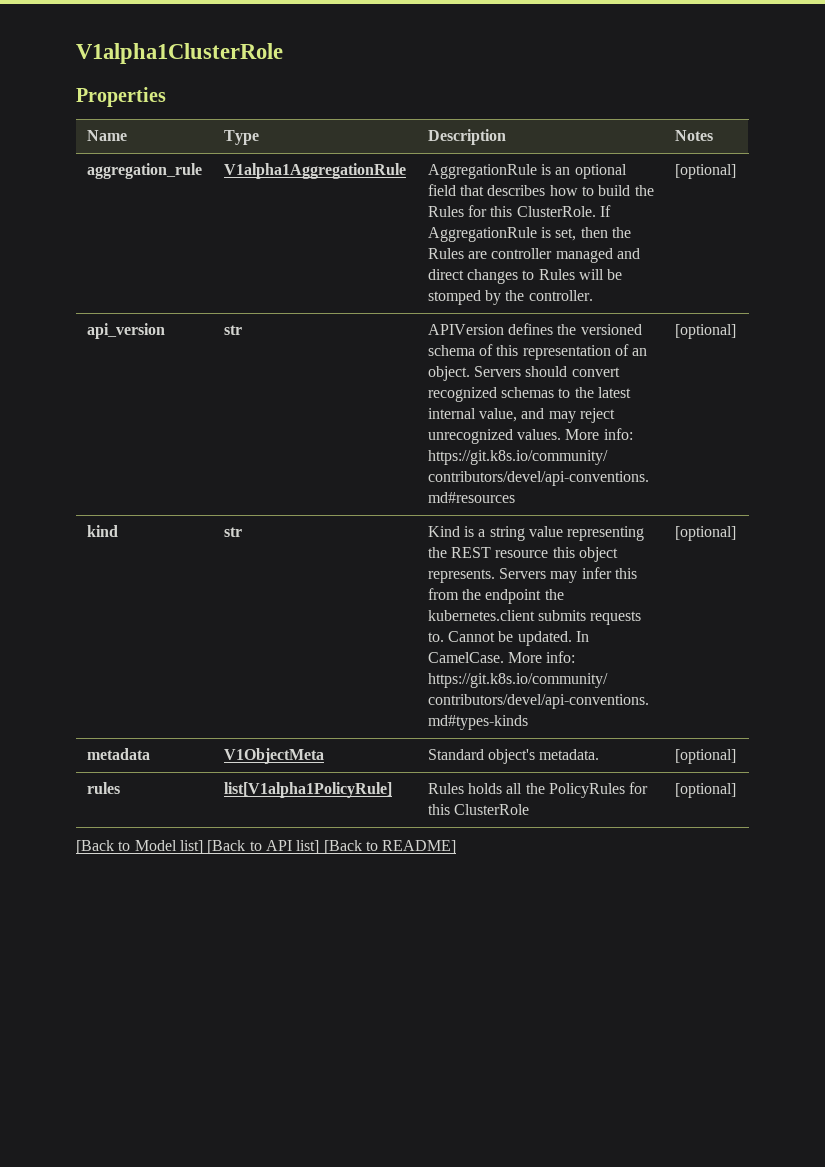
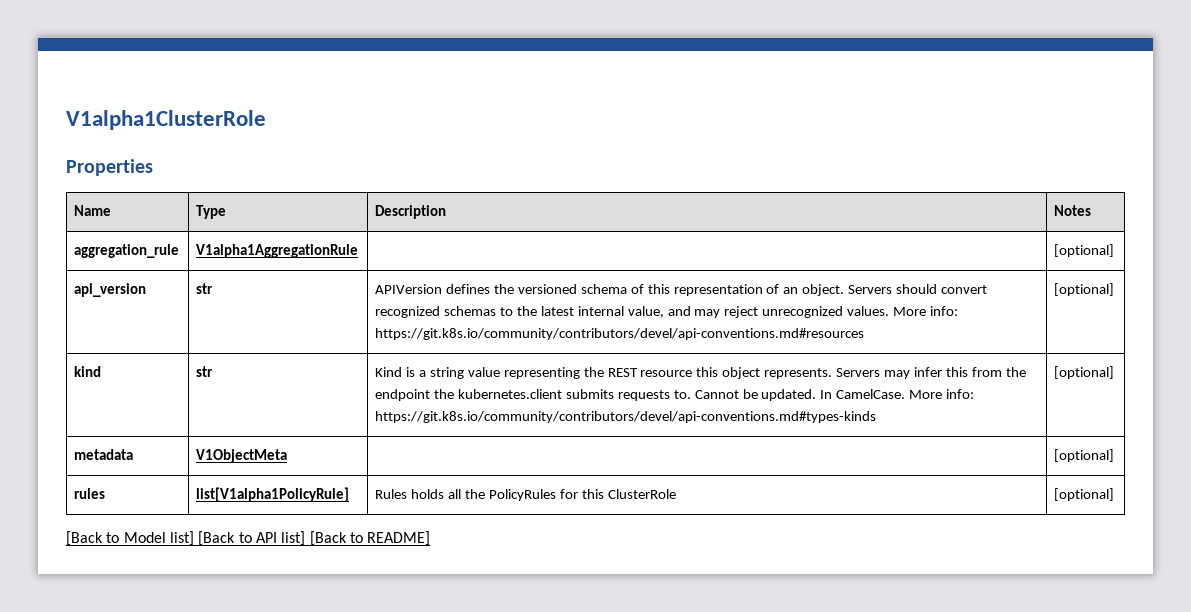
[427,164,627,179] [427,184,654,196] [427,205,611,217] [427,227,631,242] [427,248,640,263] [427,269,623,284] [427,290,593,305] AggregationRule is an optional field that describes how to build the Rules for this ClusterRole. If AggregationRule is set, then the Rules are controller managed and direct changes to Rules will be stomped by the controller. -> (359, 251) none
[427,749,600,764] Standard object's metadata. -> (288, 456) none

